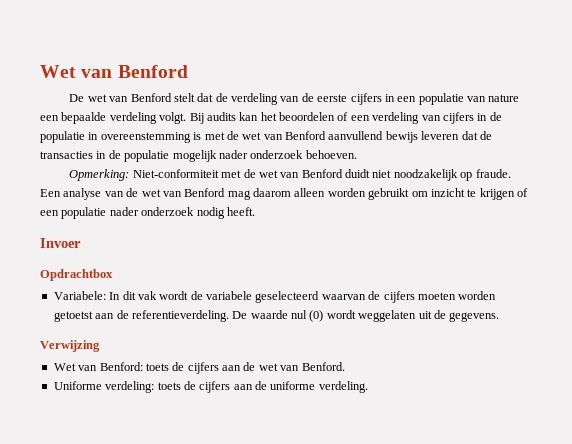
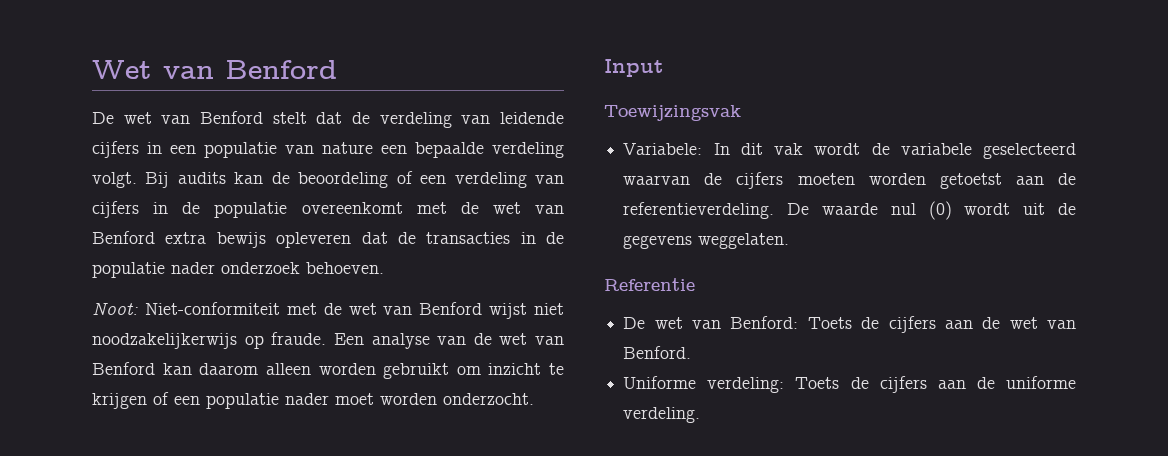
[301,93,348,102] de eerste -> [500,112,564,124] leidende
[260,112,335,121] het beoordelen -> [271,172,389,188] de beoordeling
[88,131,460,143] in overeenstemming is met de wet van Benford aanvullend bewijs leveren -> [301,202,564,214] [92,231,352,248] overeenkomt met de wet van Benford extra bewijs opleveren
[172,150,217,162] mogelijk -> (165, 270) none
[69,169,130,181] Opmerking: -> [92,302,138,315] Noot:
[345,169,458,181] duidt niet noodzakelijk -> [489,303,564,319] [92,333,237,349] wijst niet noodzakelijkerwijs
[227,190,251,200] mag -> [162,363,192,375] kan
[141,207,255,219] [40,238,81,248] [40,269,113,281] onderzoek nodig heeft. // Invoer // Opdrachtbox -> [335,393,534,405] [604,59,663,77] [604,105,741,121] moet worden onderzocht. // Input // Toewijzingsvak
[358,310,417,322] weggelaten -> (1011, 209) none
[449,312,500,322] [40,340,100,352] [53,363,76,371] gegevens. // Verwijzing // Wet -> [623,233,790,249] [604,278,695,291] [623,317,683,329] gegevens weggelaten. // Referentie // De wet
[145,363,169,371] toets -> [807,317,852,329] Toets
[157,382,181,390] toets -> [795,377,840,389] Toets

